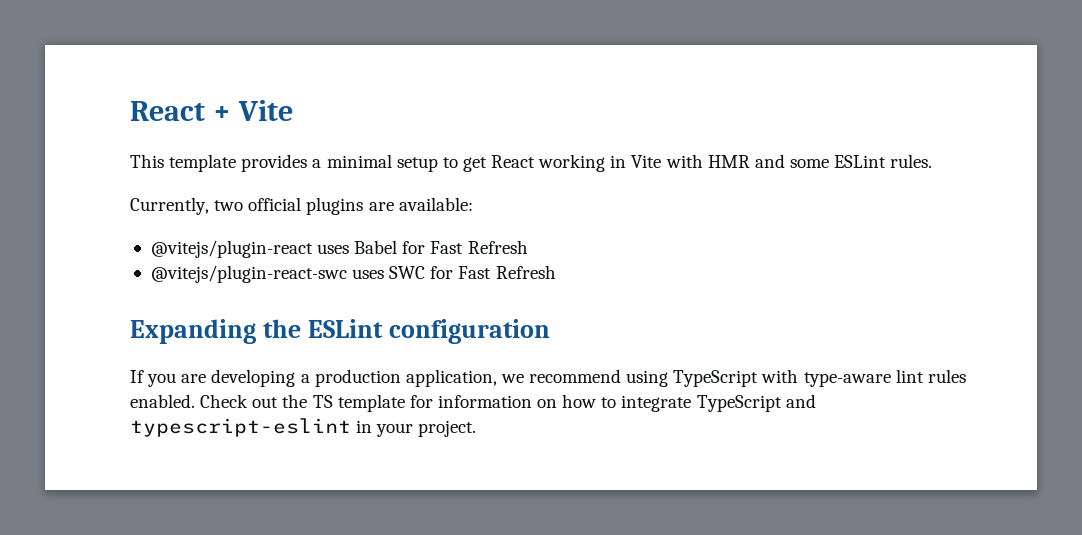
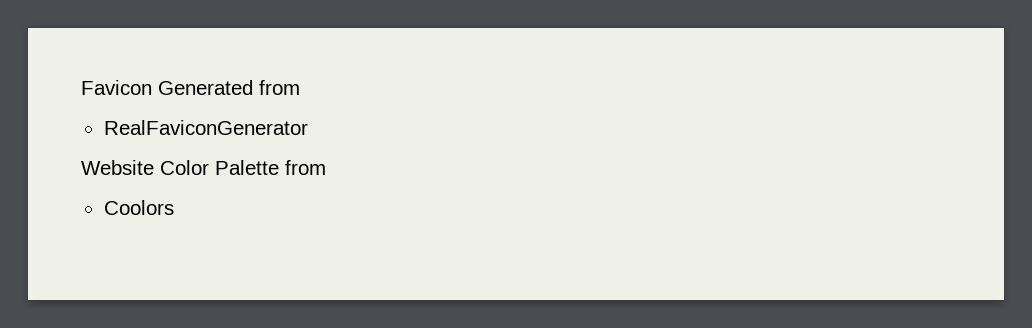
[130,100,293,121] [130,154,933,172] [130,197,473,215] [150,240,528,258] [150,265,556,283] [130,319,550,344] [130,369,966,387] [130,394,816,412] [130,418,477,437] React + Vite // This template provides a minimal setup to get React working in Vite with HMR and some ESLint rules. // Currently, two official plugins are available: // @vitejs/plugin-react uses Babel for Fast Refresh // @vitejs/plugin-react-swc uses SWC for Fast Refresh // Expanding the ESLint configuration // If you are developing a production application, we recommend using TypeScript with type-aware lint rules enabled. Check out the TS template for information on how to integrate TypeScript and typescript-eslint in your project. -> [81,80,300,95] [103,120,308,135] [81,160,326,175] [103,200,174,215] Favicon Generated from // RealFaviconGenerator // Website Color Palette from // Coolors

